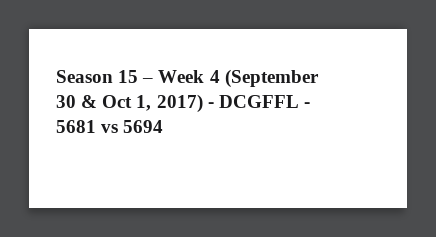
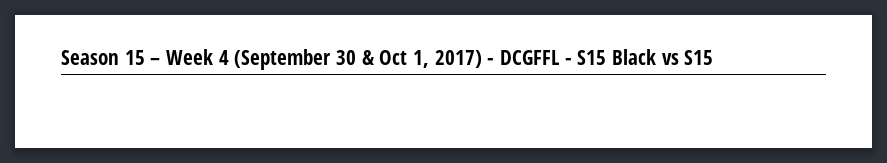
[56,120,164,133] 5681 vs 5694 -> [577,49,714,65] S15 Black vs S15

